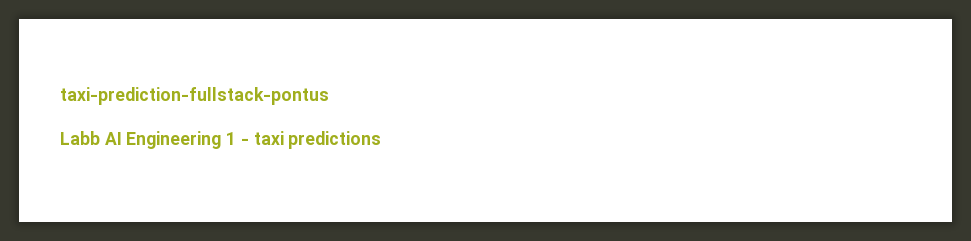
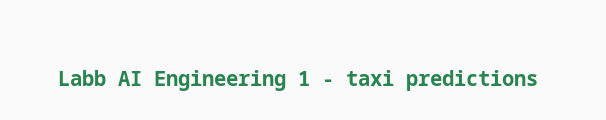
[60,87,329,105] taxi-prediction-fullstack-pontus // -> (58, 78) none

